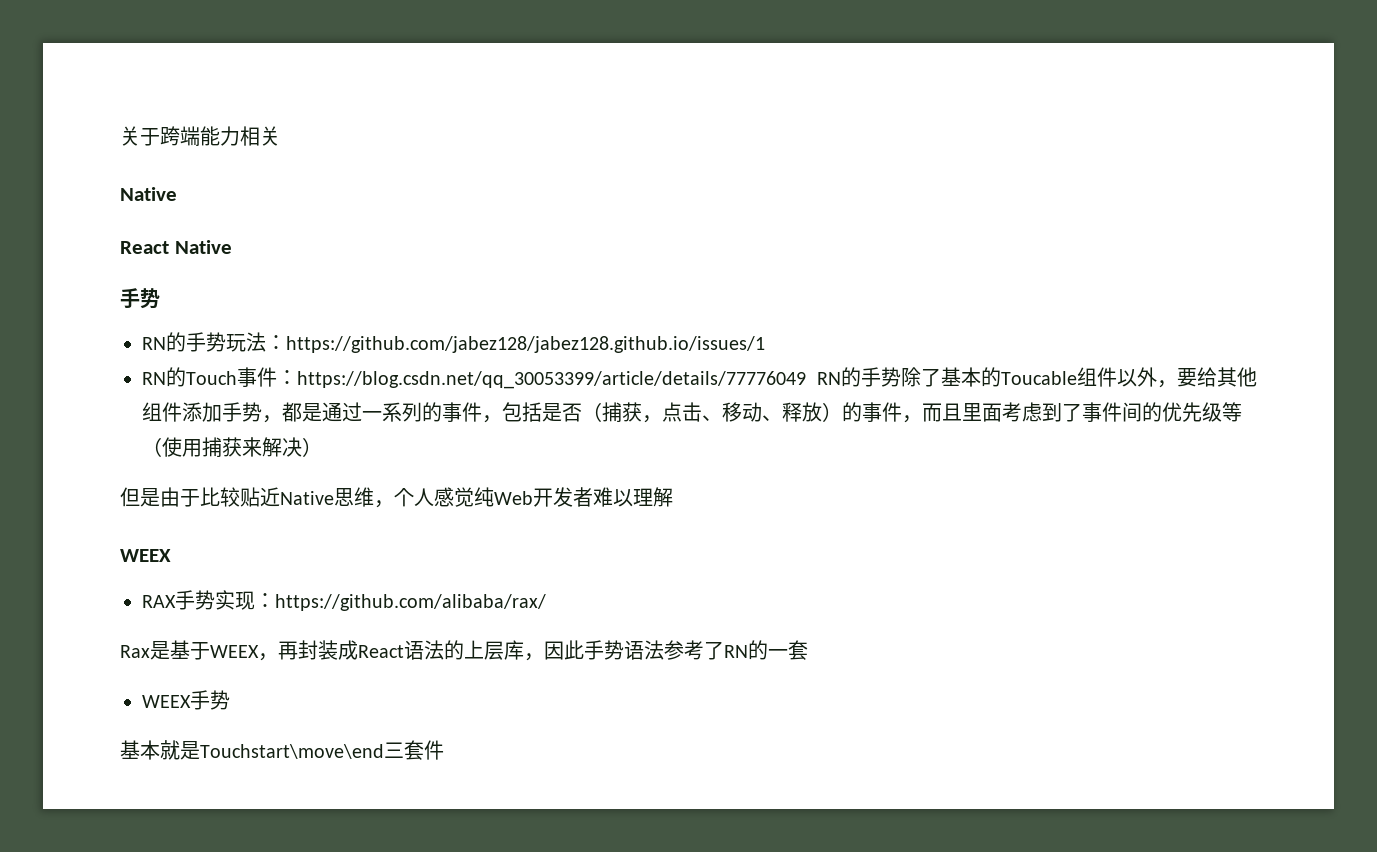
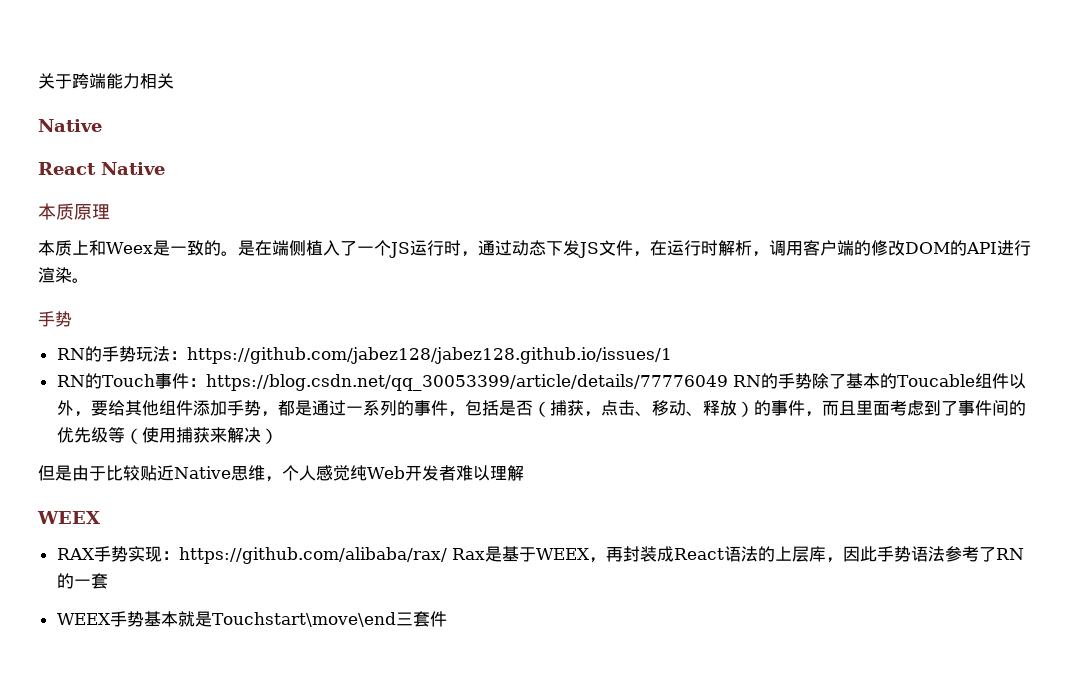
(232, 247) none -> [38,203,110,220] [38,240,1031,258] [38,267,89,283] // 本质原理 // 本质上和Weex是一致的。是在端侧植入了一个JS运行时，通过动态下发JS文件，在运行时解析，调用客户端的修改DOM的API进行渲染。
(546, 602) // -> (447, 555) none
(230, 700) // -> (144, 619) none

